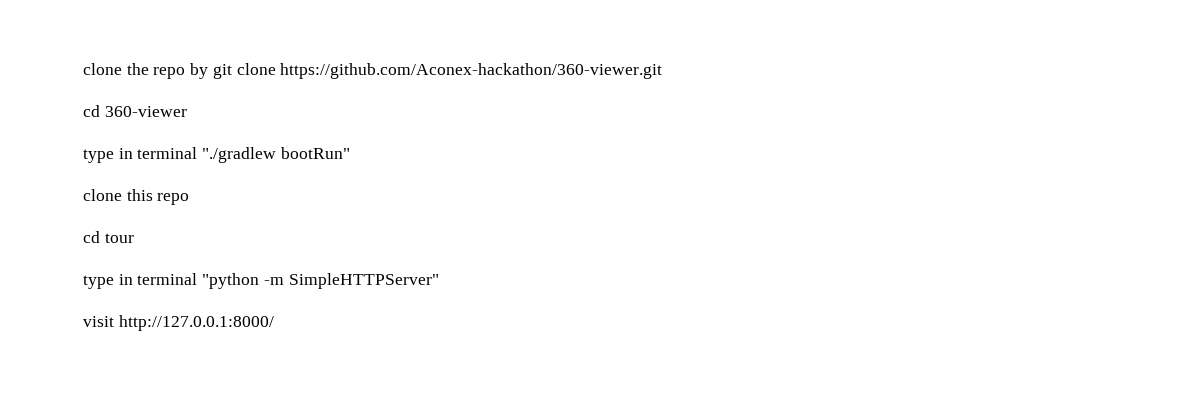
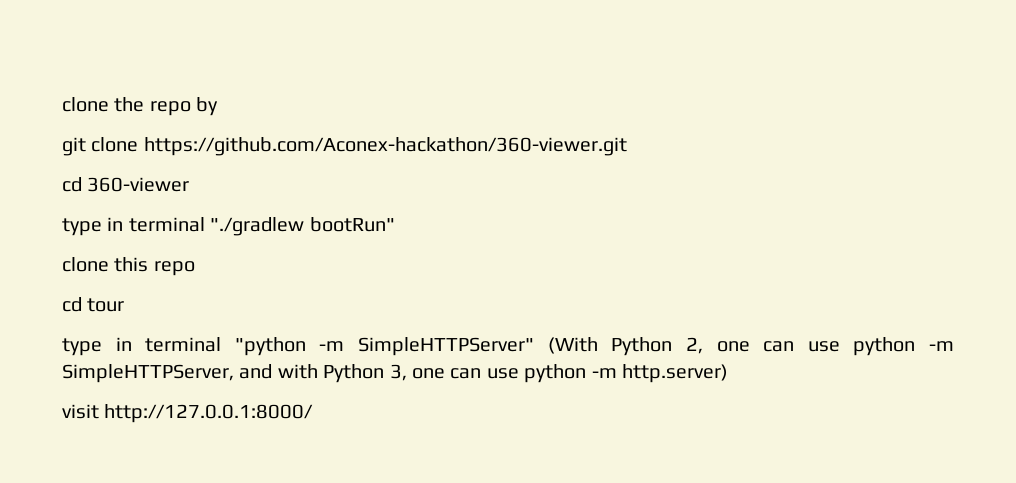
(209, 71) none -> (219, 106) //
(439, 281) none -> [547,337,955,356] [62,364,728,383] (With Python 2, one can use python -m SimpleHTTPServer, and with Python 3, one can use python -m http.server)

